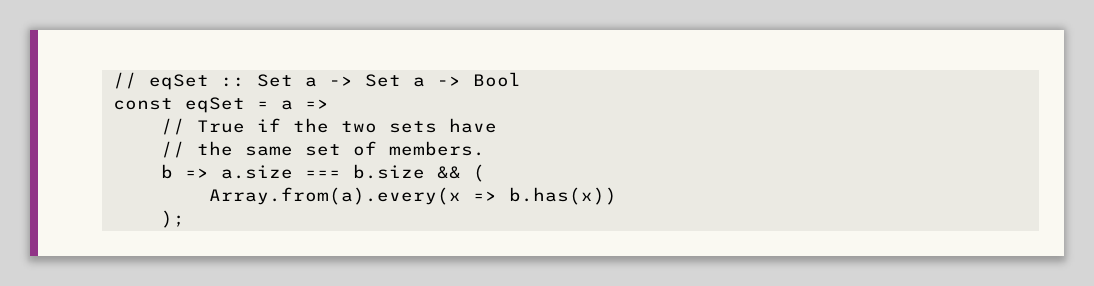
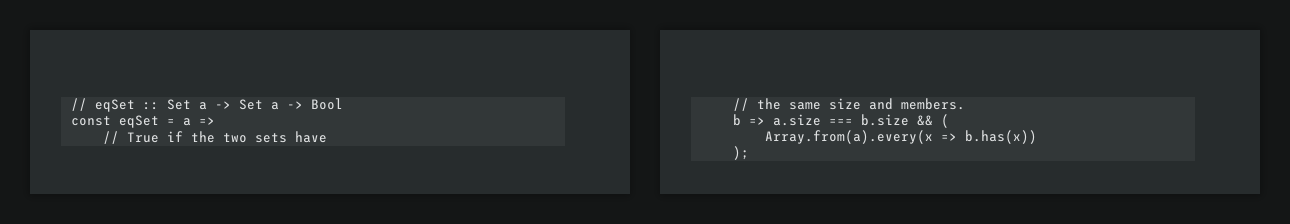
[304,141,377,156] set of -> [828,98,893,110] size and

